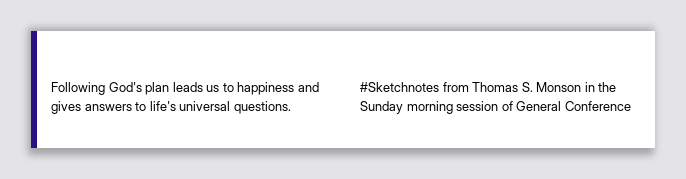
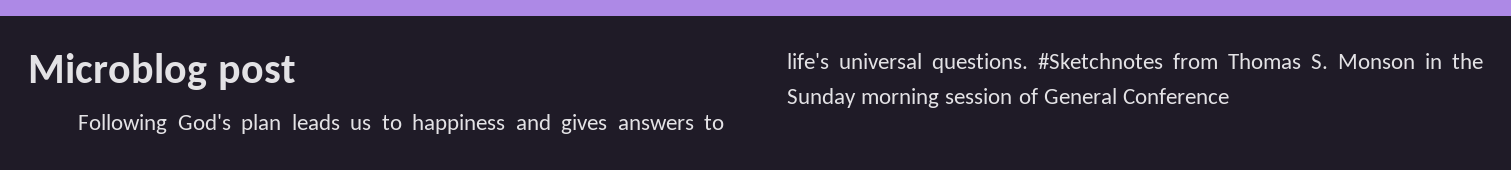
(51, 88) none -> [28,53,297,90] Microblog post //

